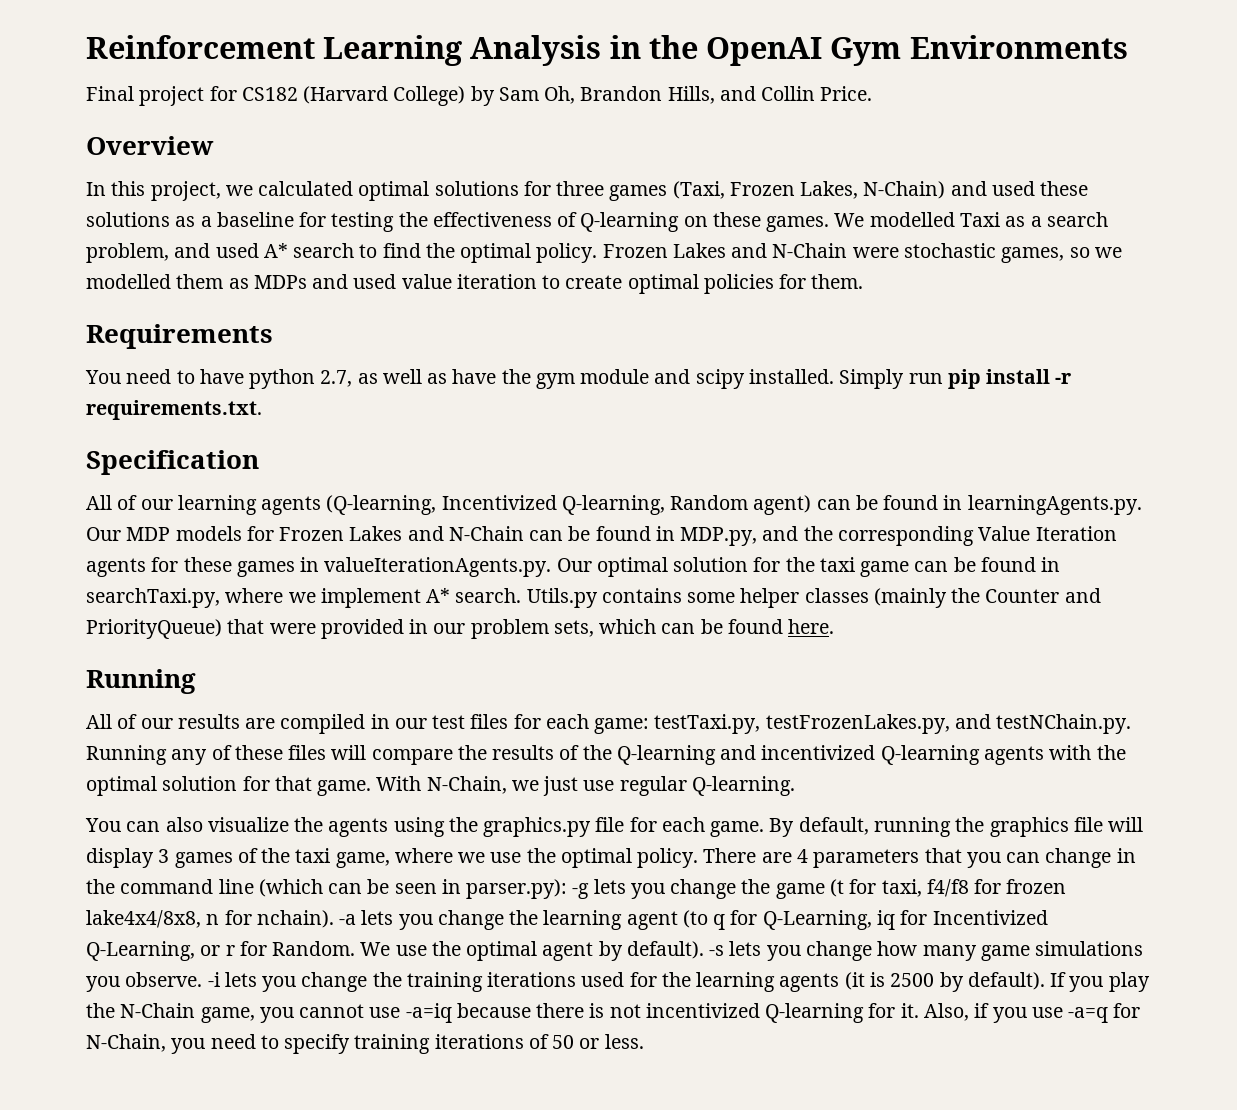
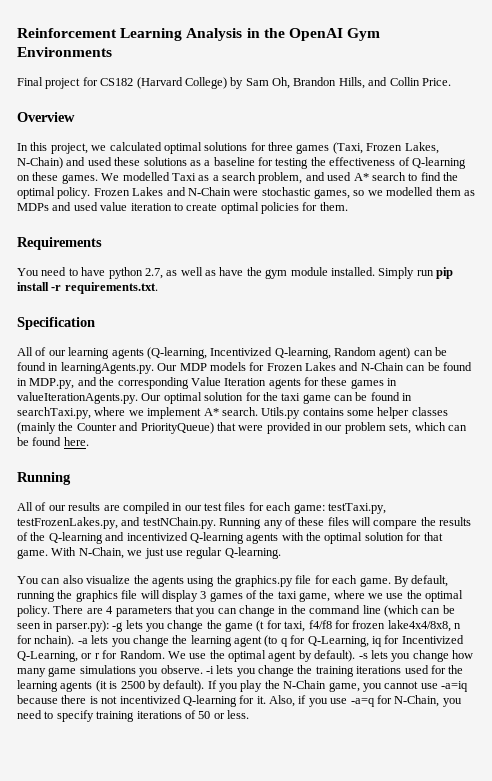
[654,369,745,389] and scipy -> (328, 271) none

